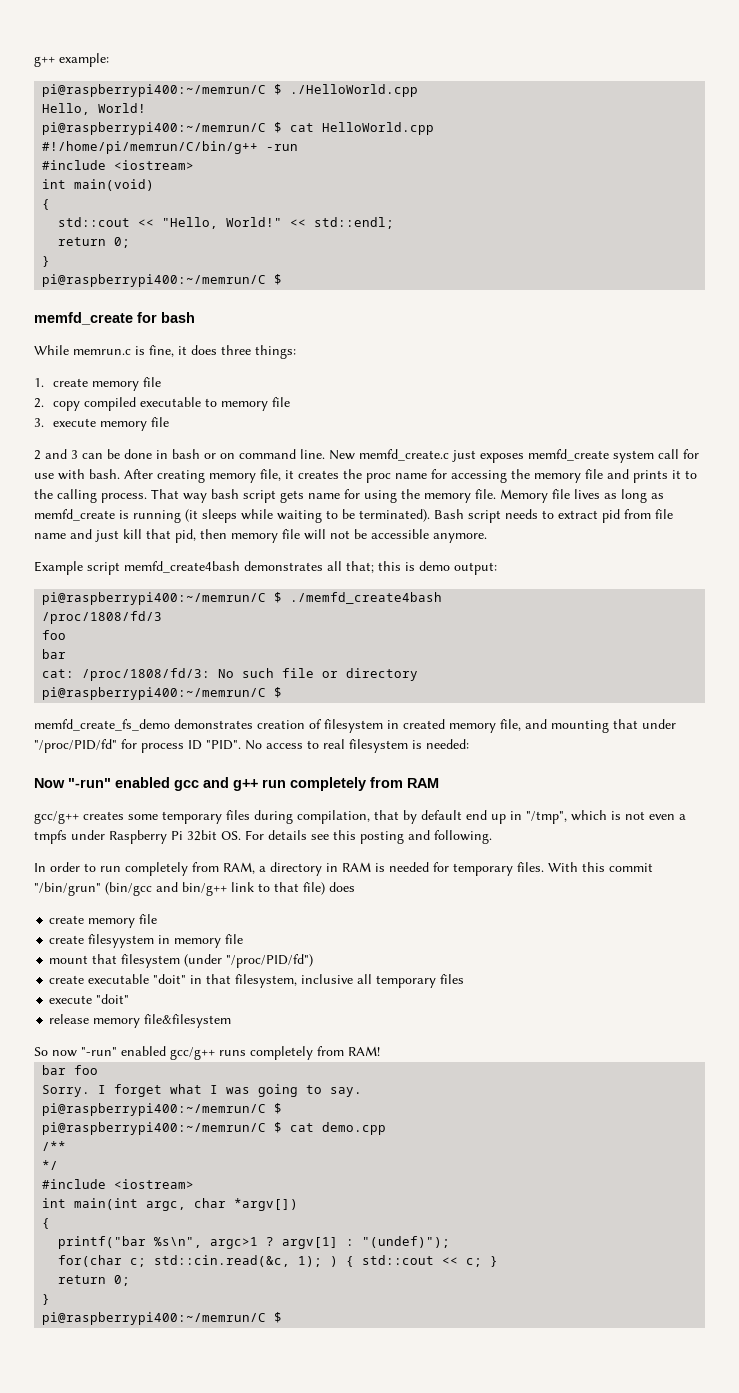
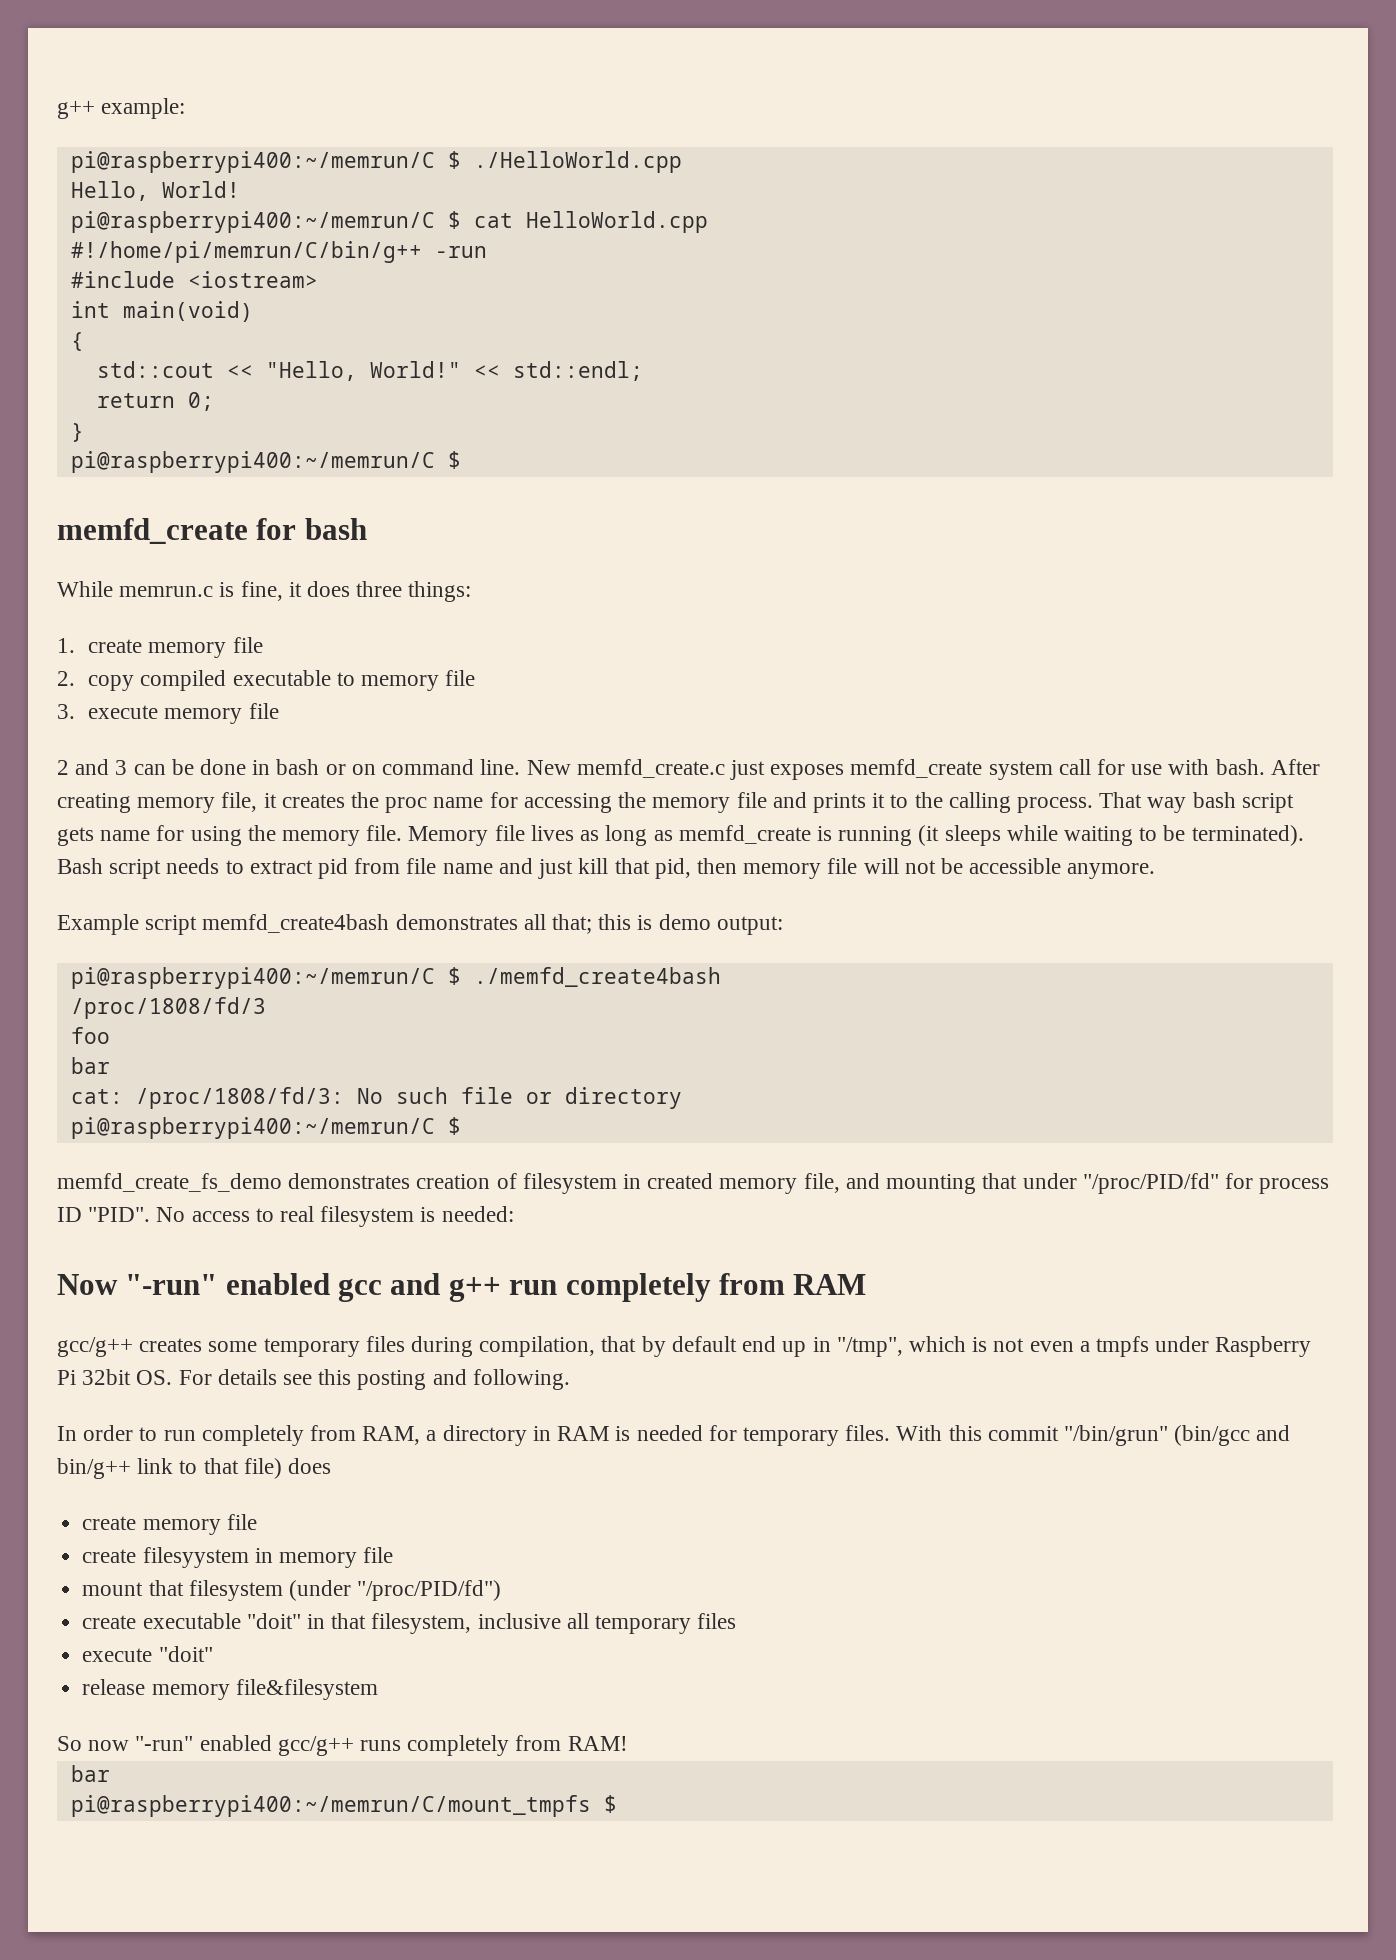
[74,1065,99,1075] [42,1084,363,1097] [42,1103,283,1116] [42,1122,387,1135] [42,1141,67,1151] [42,1160,59,1170] [42,1179,195,1189] [42,1198,299,1211] [42,1218,51,1229] [58,1236,451,1249] [58,1255,499,1267] [58,1275,131,1286] [42,1294,51,1305] [42,1312,267,1325] foo // Sorry. I forget what I was going to say. // pi@raspberrypi400:~/memrun/C $ // pi@raspberrypi400:~/memrun/C $ cat demo.cpp // /** // */ // #include <iostream> // int main(int argc, char *argv[]) // { // printf("bar %s\n", argc>1 ? argv[1] : "(undef)"); // for(char c; std::cin.read(&c, 1); ) { std::cout << c; } // return 0; // } // pi@raspberrypi400:~/memrun/C -> [70,1795,591,1817] // pi@raspberrypi400:~/memrun/C/mount_tmpfs

